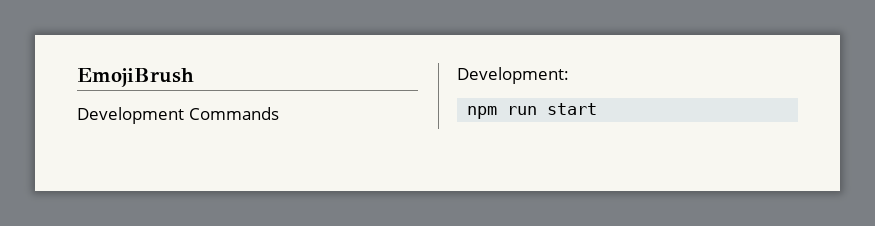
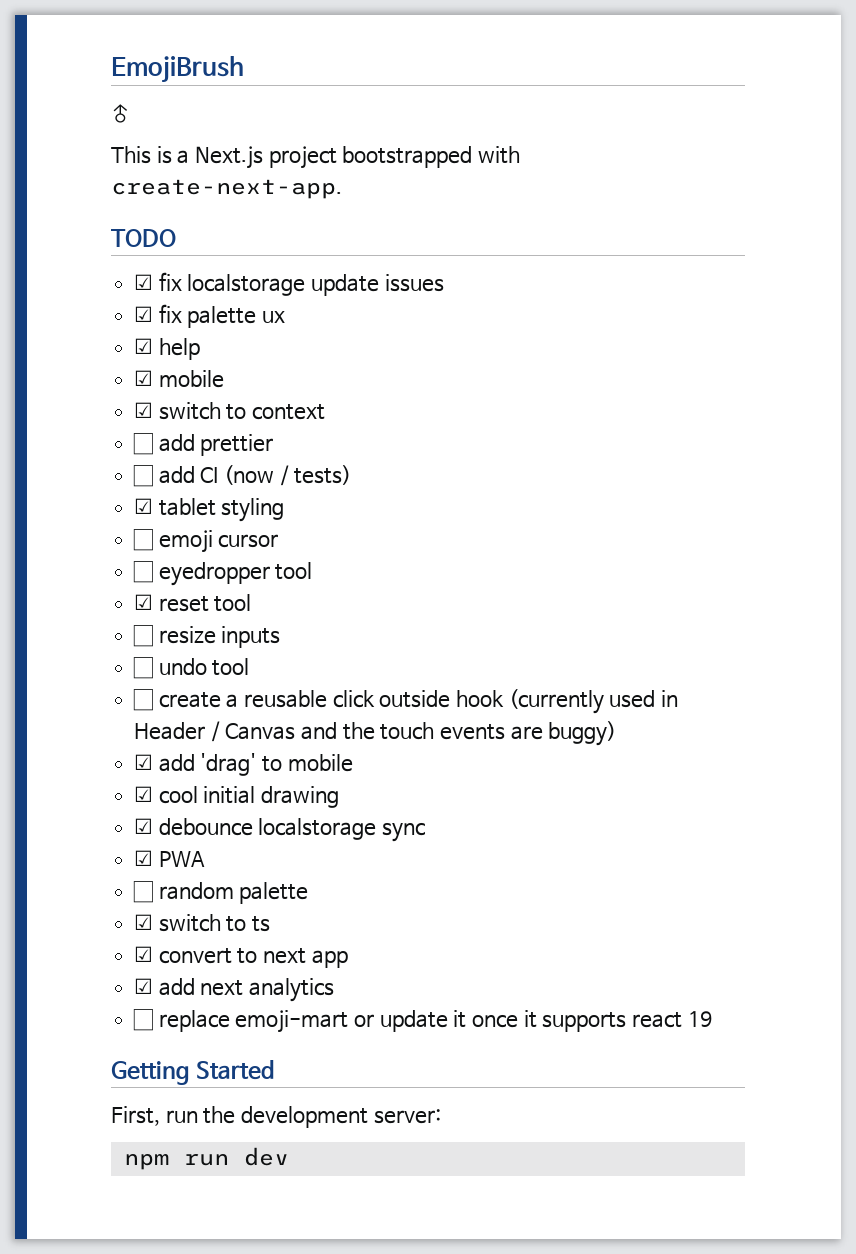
[77,107,279,124] [457,67,569,84] Development Commands // Development: -> [111,104,130,123] [111,146,521,169] [111,179,342,199] [111,229,176,247] [134,272,444,296] [134,304,286,328] [134,338,200,360] [134,370,224,388] [134,402,326,420] [133,433,274,456] [133,465,352,487] [134,498,285,522] [133,529,279,553] [133,561,313,586] [134,594,252,612] [133,625,281,648] [133,657,250,679] [133,689,679,714] [134,721,617,746] [134,753,353,776] [134,786,340,808] [134,818,426,842] [134,850,205,867] [133,881,309,904] [134,914,271,932] [134,946,348,968] [134,978,335,1002] [133,1009,712,1033] [111,1060,276,1085] [111,1106,441,1128] ♂ // This is a Next.js project bootstrapped with create-next-app. // TODO // ☑ fix localstorage update issues // ☑ fix palette ux // ☑ help // ☑ mobile // ☑ switch to context // ☐ add prettier // ☐ add CI (now / tests) // ☑ tablet styling // ☐ emoji cursor // ☐ eyedropper tool // ☑ reset tool // ☐ resize inputs // ☐ undo tool // ☐ create a reusable click outside hook (currently used in Header / Canvas and the touch events are buggy) // ☑ add 'drag' to mobile // ☑ cool initial drawing // ☑ debounce localstorage sync // ☑ PWA // ☐ random palette // ☑ switch to ts // ☑ convert to next app // ☑ add next analytics // ☐ replace emoji-mart or update it once it supports react 19 // Getting Started // First, run the development server:
[547,103,598,115] start -> [243,1147,289,1166] dev

